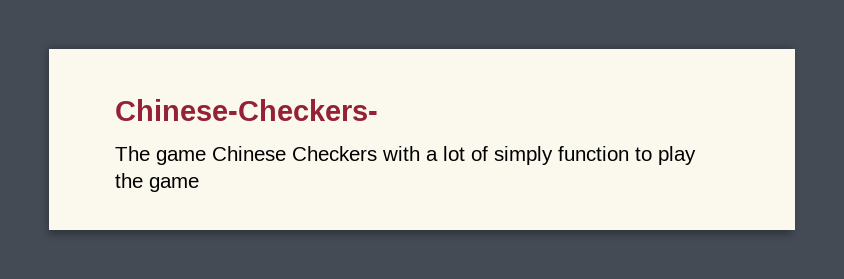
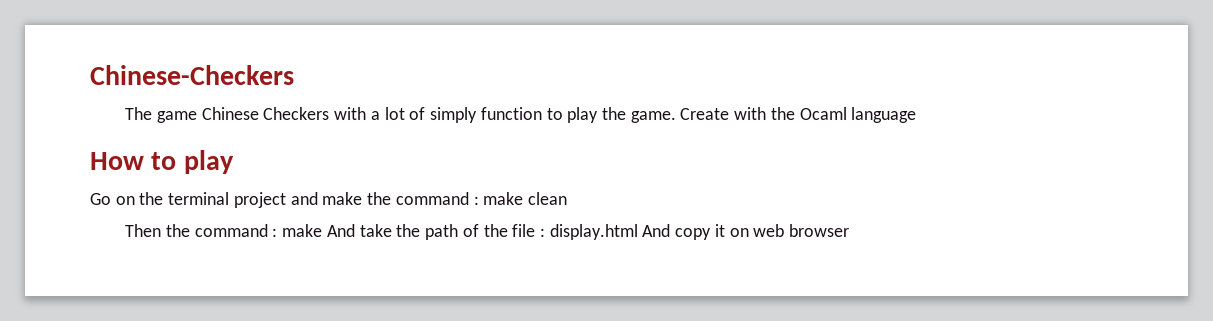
[115,99,378,121] Chinese-Checkers- -> [90,65,294,85] Chinese-Checkers
[149,177,199,192] game -> [630,107,917,123] [90,150,234,174] [90,192,567,208] [125,224,850,240] game. Create with the Ocaml language // How to play // Go on the terminal project and make the command : make clean // Then the command : make And take the path of the file : display.html And copy it on web browser

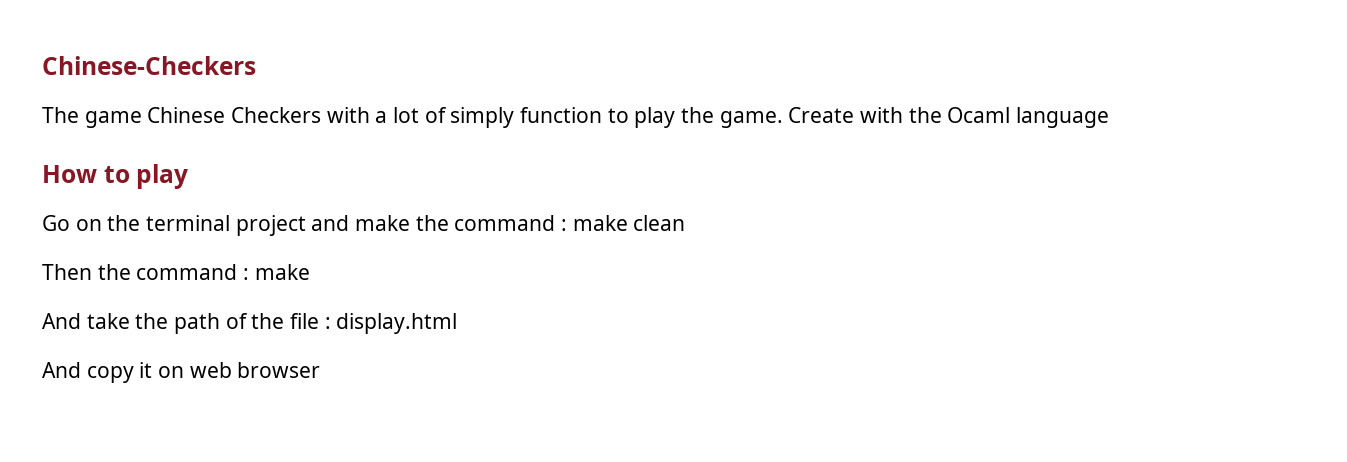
(323, 230) none -> (310, 272) //
(638, 232) none -> (458, 323) //

